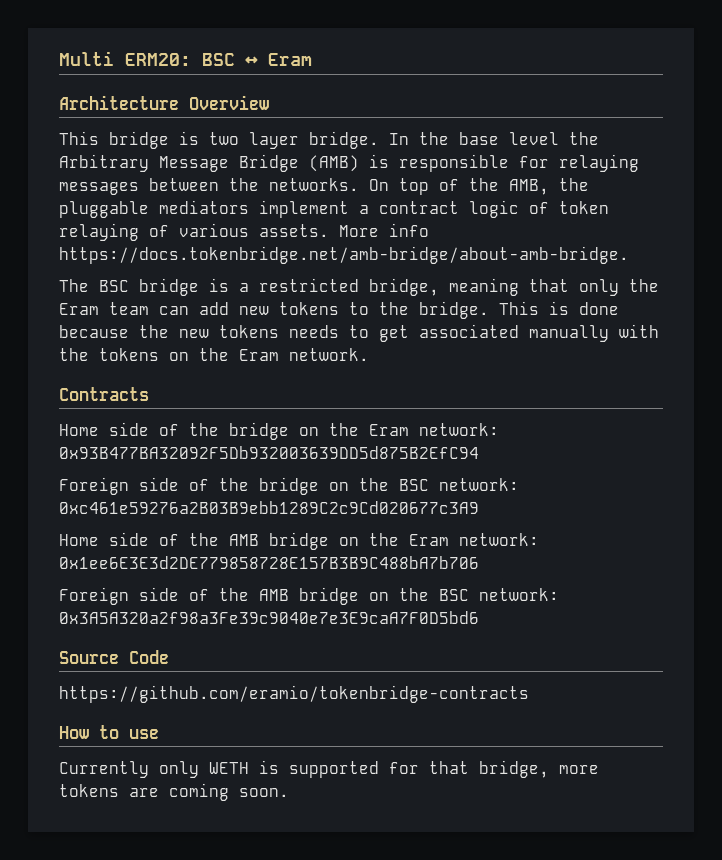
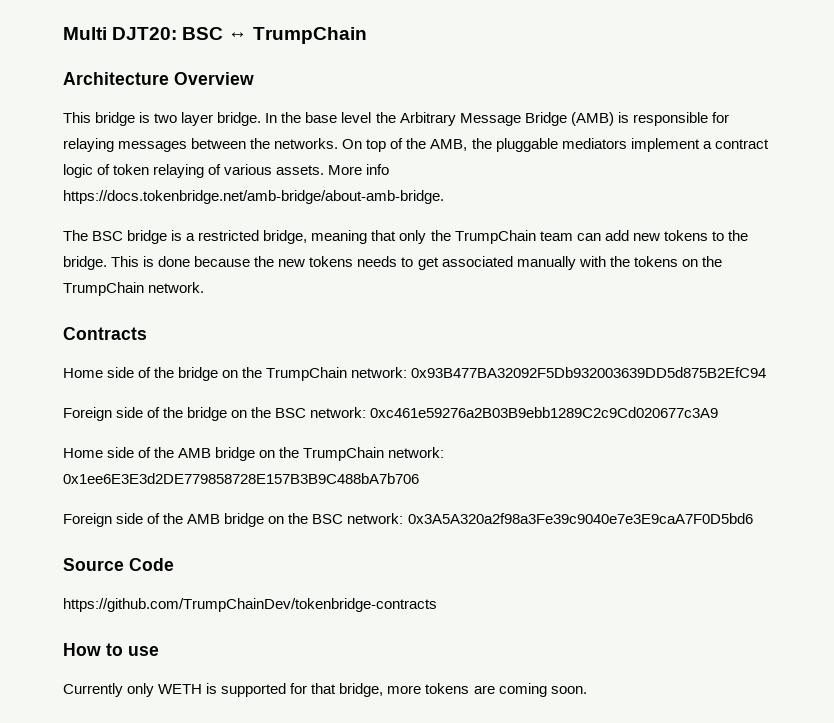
[125,53,191,66] ERM20: -> [112,27,178,40] DJT20:
[268,53,312,66] Eram -> [252,27,367,44] TrumpChain
[59,303,99,315] Eram -> [454,230,536,244] TrumpChain
[239,349,279,361] Eram -> [63,282,144,296] TrumpChain
[369,424,409,436] Eram -> [266,367,348,381] TrumpChain
[409,534,449,546] Eram -> [303,447,385,461] TrumpChain
[59,685,529,703] https://github.com/eramio/tokenbridge-contracts -> [63,598,437,612] https://github.com/TrumpChainDev/tokenbridge-contracts

